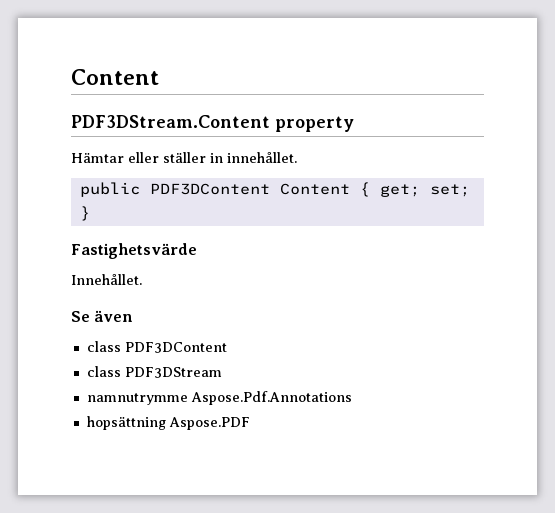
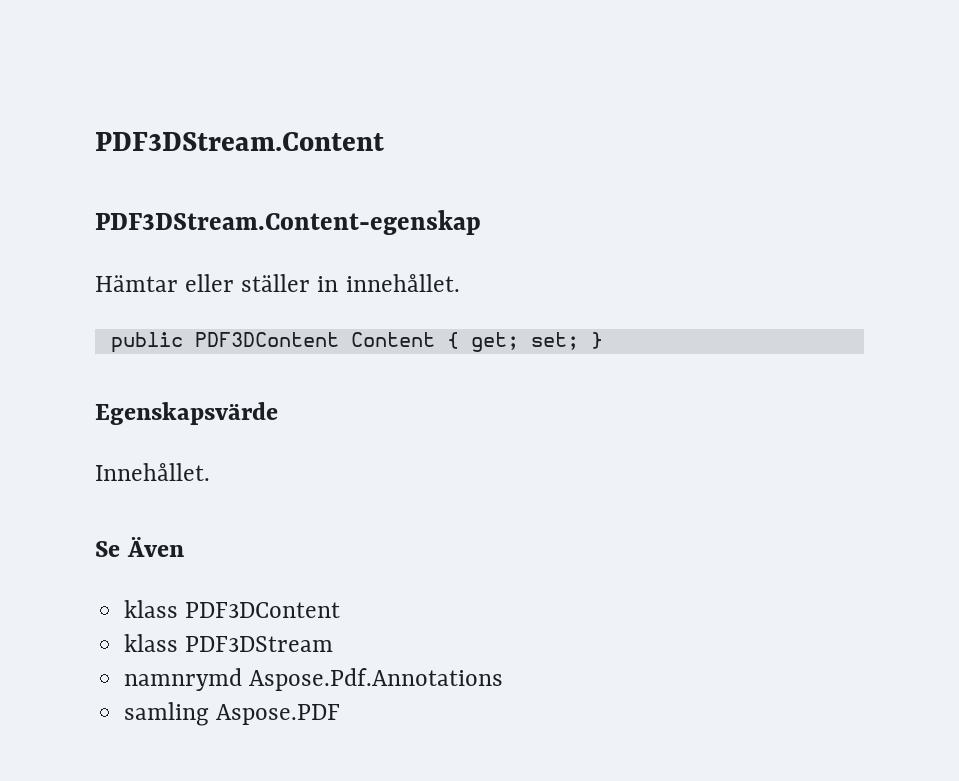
[71,69,159,85] [71,115,354,132] Content // PDF3DStream.Content property -> [95,132,384,151] [95,210,481,235] PDF3DStream.Content // PDF3DStream.Content-egenskap
[71,243,197,259] Fastighetsvärde -> [95,402,278,425] Egenskapsvärde
[94,310,134,322] [86,341,121,352] även // class -> [126,537,184,557] [124,600,179,618] Även // klass
[86,366,121,377] class -> [124,634,179,652] klass
[86,393,188,405] namnutrymme -> [124,668,243,691] namnrymd
[86,416,166,430] hopsättning -> [124,702,210,726] samling

